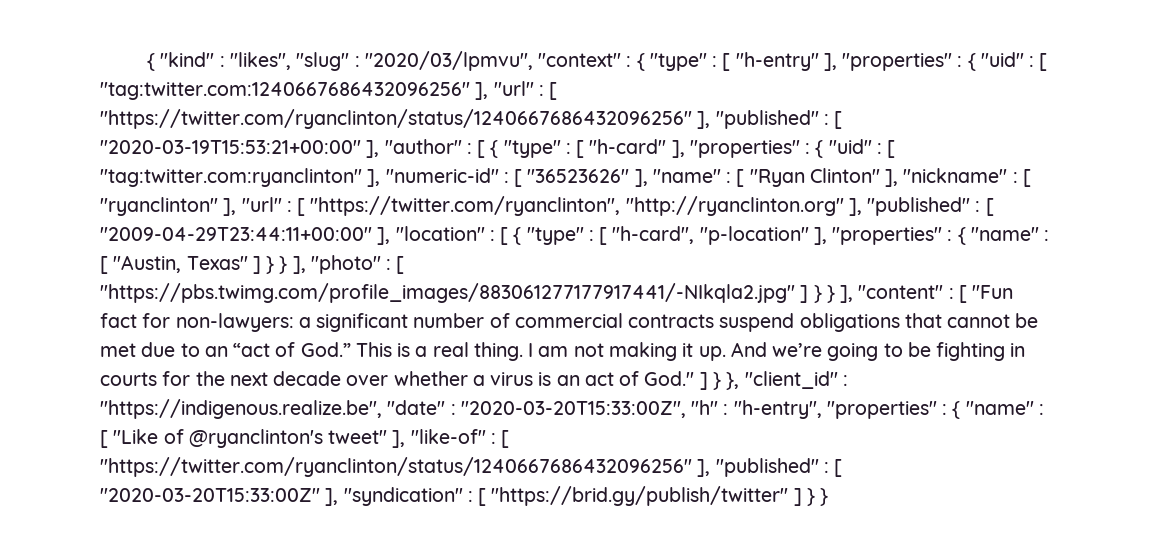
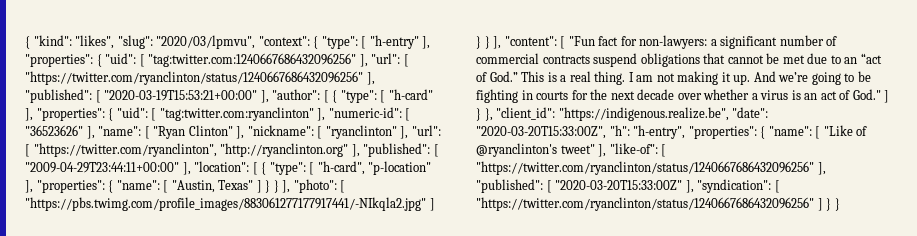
[147,51,1035,71] { "kind" : "likes", "slug" : "2020/03/lpmvu", "context" : { "type" : [ "h-entry" ], "properties" : { "uid" : -> [25,35,431,49] [25,53,137,67] { "kind": "likes", "slug": "2020/03/lpmvu", "context": { "type": [ "h-entry" ], "properties": { "uid":
[493,81,558,100] [100,109,829,129] "url" : [ "https://twitter.com/ryanclinton/status/1240667686432096256" ], "published" : -> [371,53,409,67] [25,71,375,85] [25,89,92,103] "url": [ "https://twitter.com/ryanclinton/status/1240667686432096256" ], "published":
[384,139,882,158] "author" : [ { "type" : [ "h-card" ], "properties" : { "uid" : -> [272,89,433,103] [25,107,148,121] "author": [ { "type": [ "h-card" ], "properties": { "uid":
[385,168,509,183] "numeric-id" : -> [328,107,402,118] "numeric-id":
[652,169,732,183] "name" : -> [98,126,142,136] "name":
[903,168,1018,183] "nickname" : -> [247,125,314,136] "nickname":
[241,197,292,212] "url" : -> [411,125,441,136] "url":
[867,197,981,216] "published" : -> [363,143,431,157] "published":
[395,226,1050,245] "location" : [ { "type" : [ "h-card", "p-location" ], "properties" : { "name" : -> [194,161,432,175] [25,180,160,193] "location": [ { "type": [ "h-card", "p-location" ], "properties": { "name":
[310,255,392,274] "photo" : -> [293,179,337,193] "photo":
[858,285,954,299] "content" : -> [504,36,557,46] "content":
[744,371,848,389] [100,399,1044,419] "client_id" : "https://indigenous.realize.be", "date" : "2020-03-20T15:33:00Z", "h" : "h-entry", "properties" : { "name" : -> [496,107,769,121] [476,125,812,139] "client_id": "https://indigenous.realize.be", "date": "2020-03-20T15:33:00Z", "h": "h-entry", "properties": { "name":
[410,429,510,448] [100,457,829,477] "like-of" : [ "https://twitter.com/ryanclinton/status/1240667686432096256" ], "published" : -> [609,143,667,157] [476,161,826,175] [476,179,543,193] "like-of": [ "https://twitter.com/ryanclinton/status/1240667686432096256" ], "published":
[343,486,789,506] "syndication" : [ "https://brid.gy/publish/twitter" -> [697,179,780,193] [476,197,814,211] "syndication": [ "https://twitter.com/ryanclinton/status/1240667686432096256"

